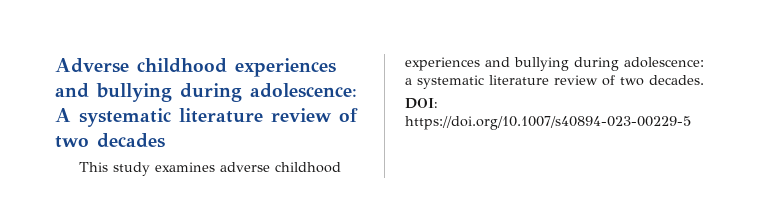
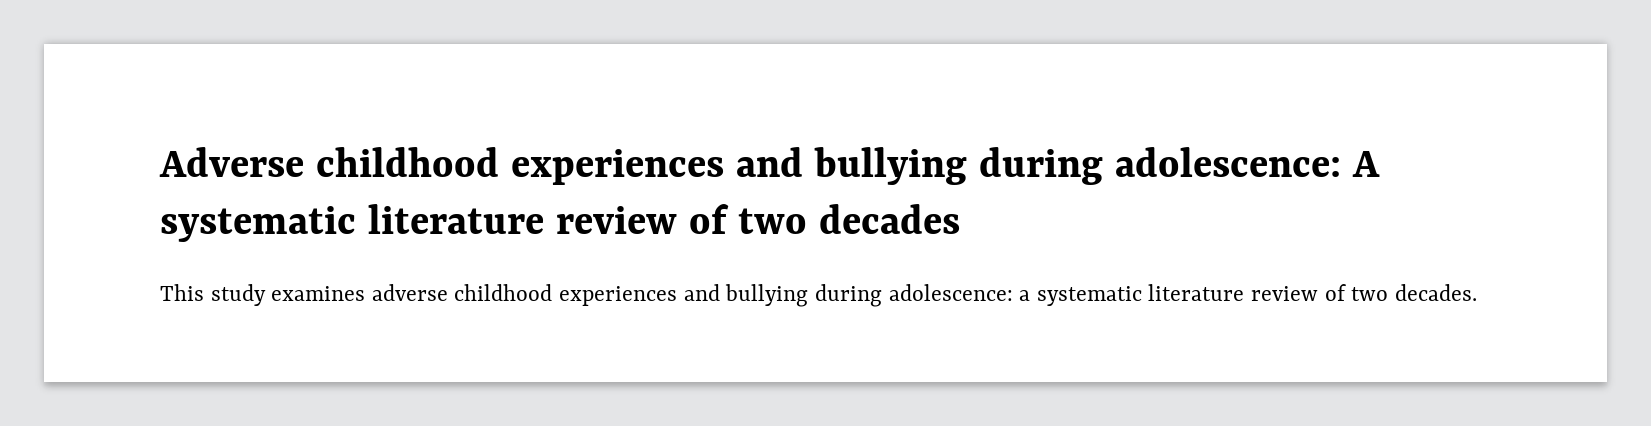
[405,98,438,109] [405,116,691,130] // DOI: https://doi.org/10.1007/s40894-023-00229-5 -> (1477, 292) none

